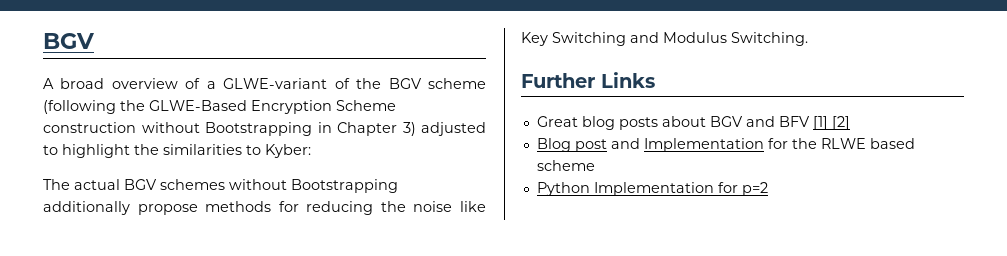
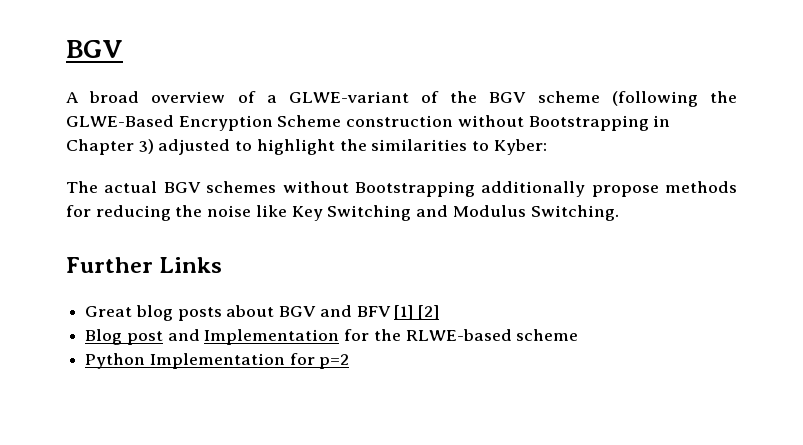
[820,138,915,149] RLWE based -> [405,329,512,341] RLWE-based

